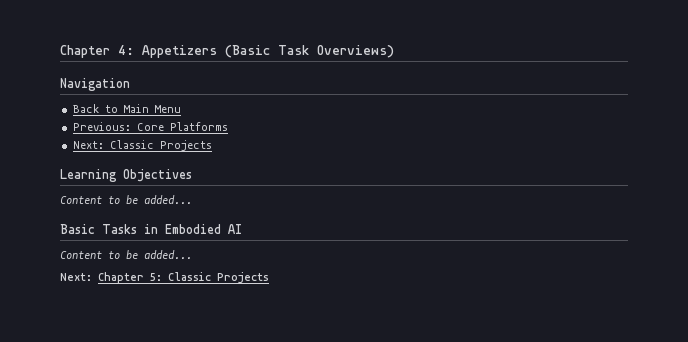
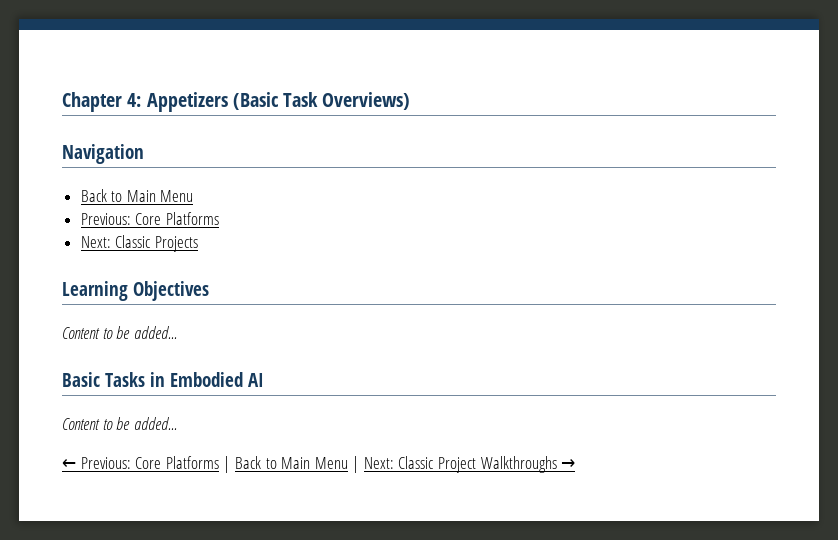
[60,272,269,284] Next: Chapter 5: Classic Projects -> [62,456,576,473] ← Previous: Core Platforms | Back to Main Menu | Next: Classic Project Walkthroughs →

